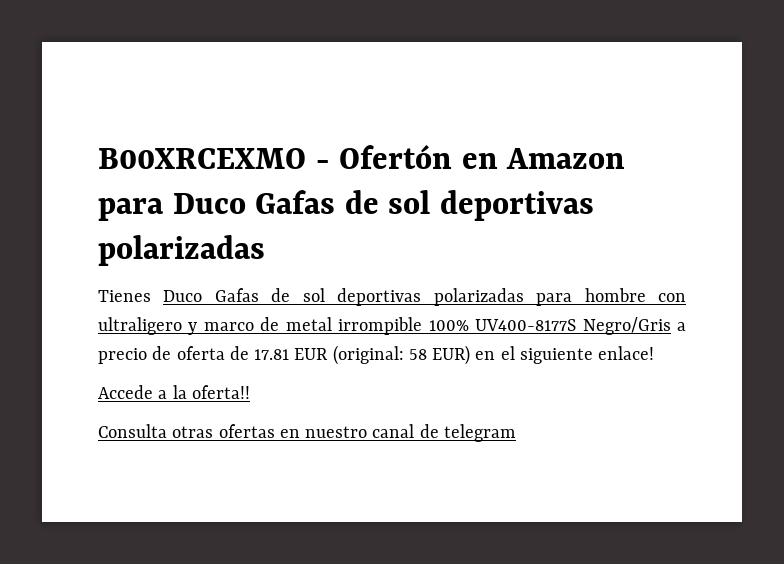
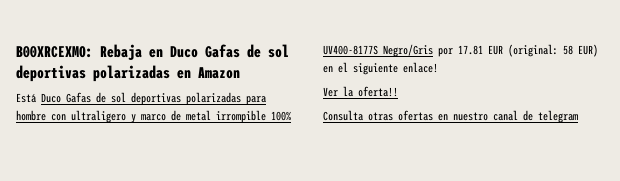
[98,144,626,169] [98,190,594,221] [98,235,265,266] [98,290,151,302] B00XRCEXMO - Ofertón en Amazon para Duco Gafas de sol deportivas polarizadas // Tienes -> [16,44,289,60] [16,65,240,82] [16,93,36,103] B00XRCEXMO: Rebaja en Duco Gafas de sol deportivas polarizadas en Amazon // Está
[677,322,687,331] [98,346,249,364] a precio de oferta de -> [438,48,453,57] por
[98,385,168,399] Accede a -> [323,87,338,97] Ver

